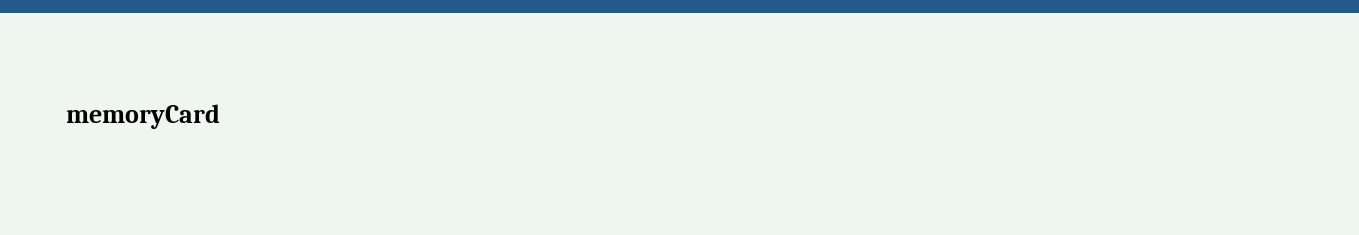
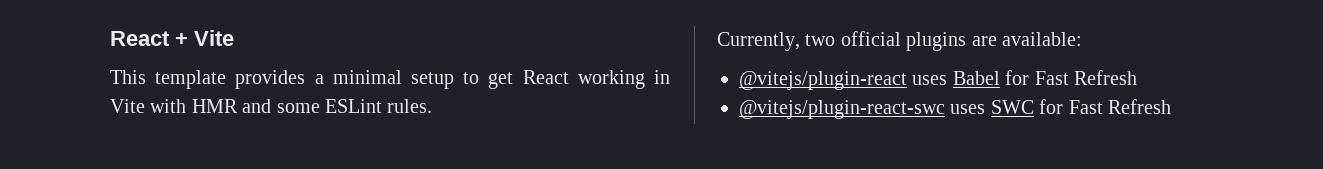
[66,104,220,129] memoryCard -> [110,30,234,46] [110,70,670,89] [110,99,433,113] [717,31,1082,51] [739,70,1137,90] [739,99,1171,119] React + Vite // This template provides a minimal setup to get React working in Vite with HMR and some ESLint rules. // Currently, two official plugins are available: // @vitejs/plugin-react uses Babel for Fast Refresh // @vitejs/plugin-react-swc uses SWC for Fast Refresh

